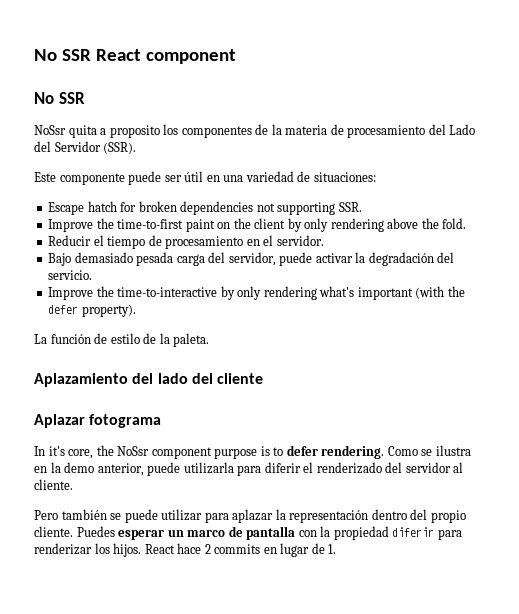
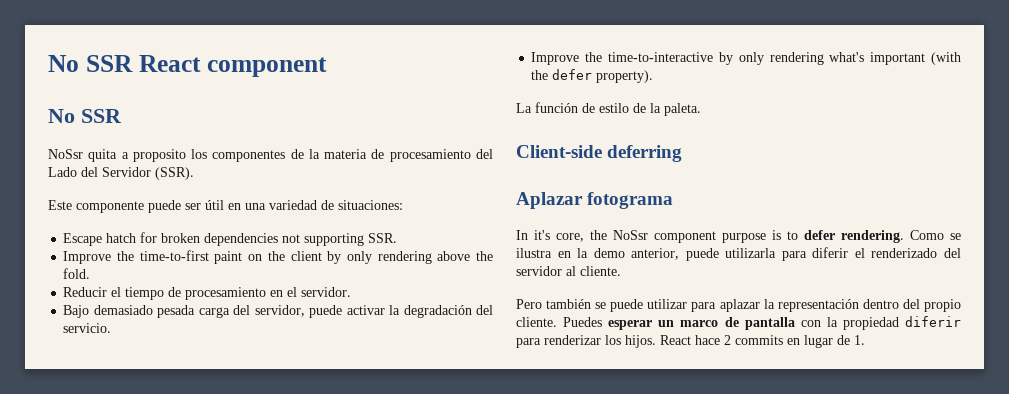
[34,373,264,387] Aplazamiento del lado del cliente -> [516,145,683,162] Client-side deferring

